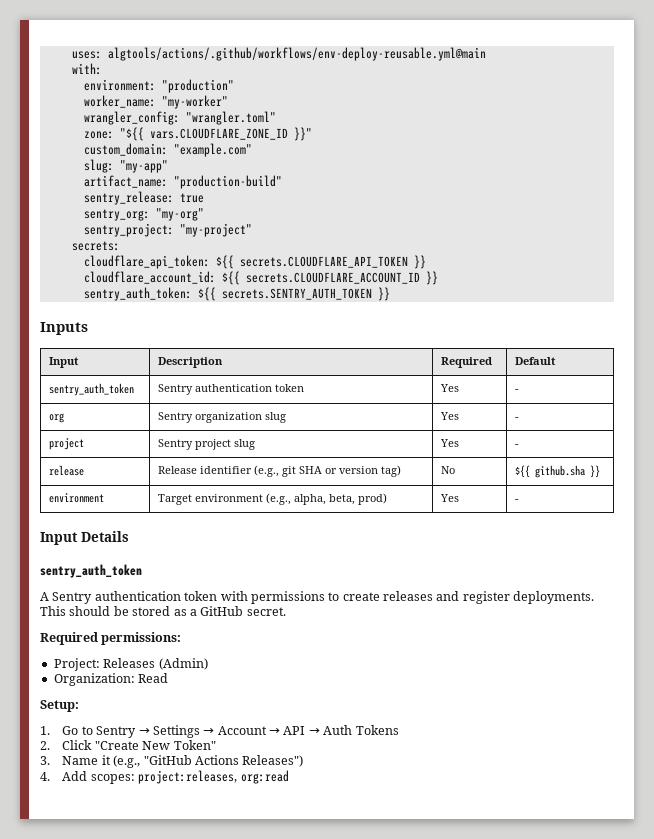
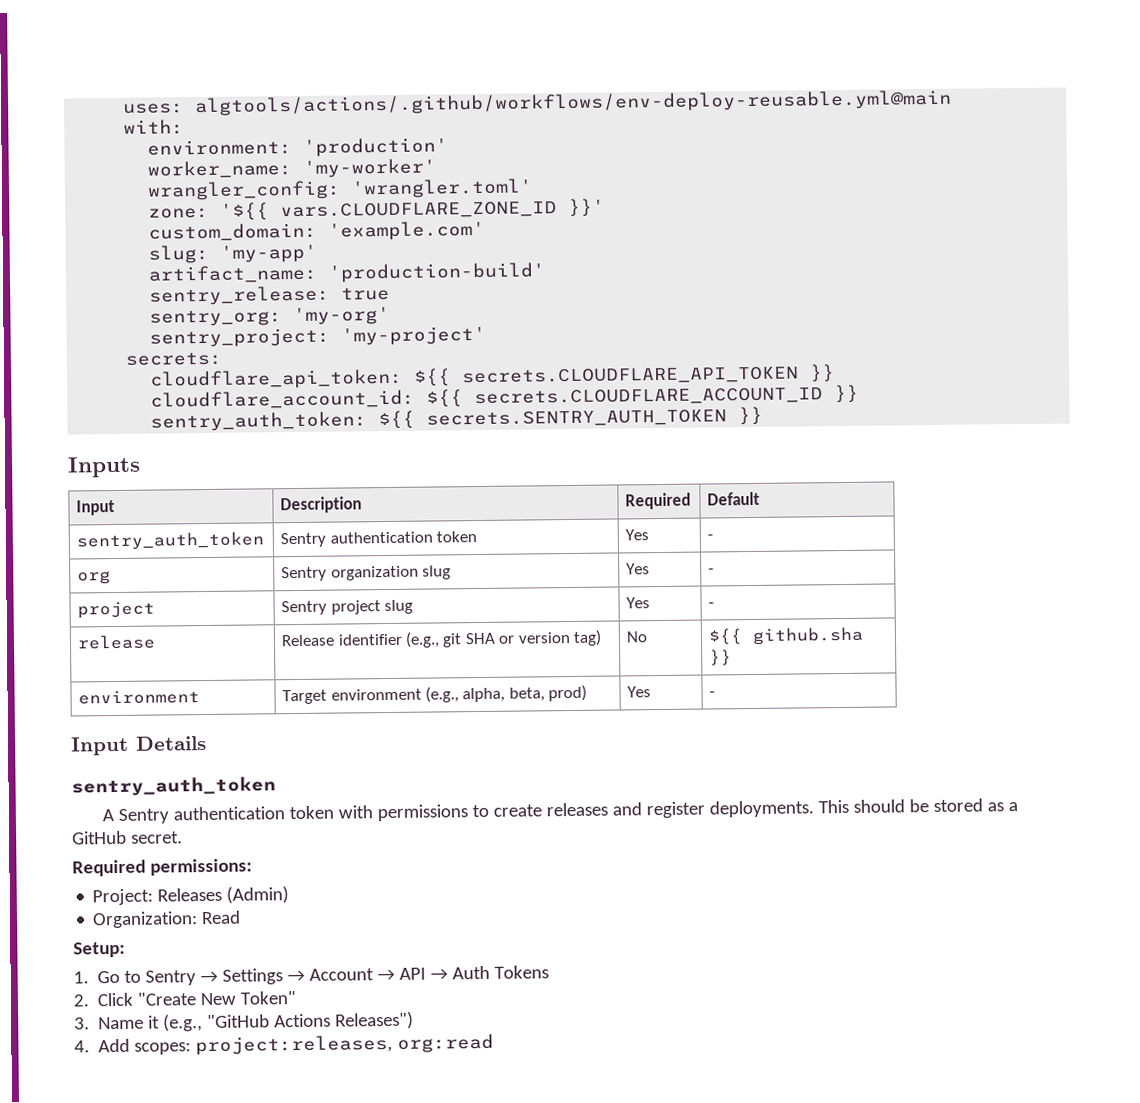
[161,79,234,93] "production" -> [303,137,449,157] 'production'
[161,95,228,109] "my-worker" -> [303,158,437,178] 'my-worker'
[185,111,276,125] "wrangler.toml" -> [351,178,534,199] 'wrangler.toml'
[119,127,312,141] "${{ vars.CLOUDFLARE_ZONE_ID }}" -> [220,198,606,221] '${{ vars.CLOUDFLARE_ZONE_ID }}'
[173,143,252,157] "example.com" -> [328,220,486,241] 'example.com'
[119,160,168,173] "my-app" -> [220,244,318,263] 'my-app'
[173,175,282,189] "production-build" -> [328,262,547,283] 'production-build'
[155,208,204,221] "my-org" -> [293,306,391,326] 'my-org'
[179,223,252,237] "my-project" -> [341,325,487,346] 'my-project'

